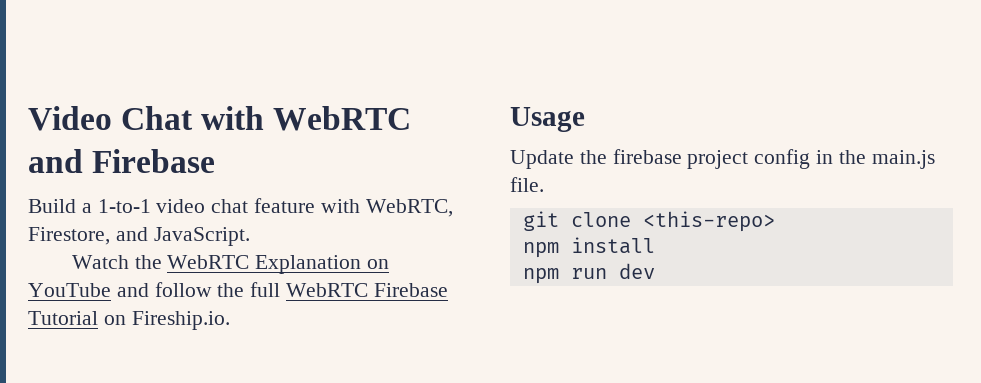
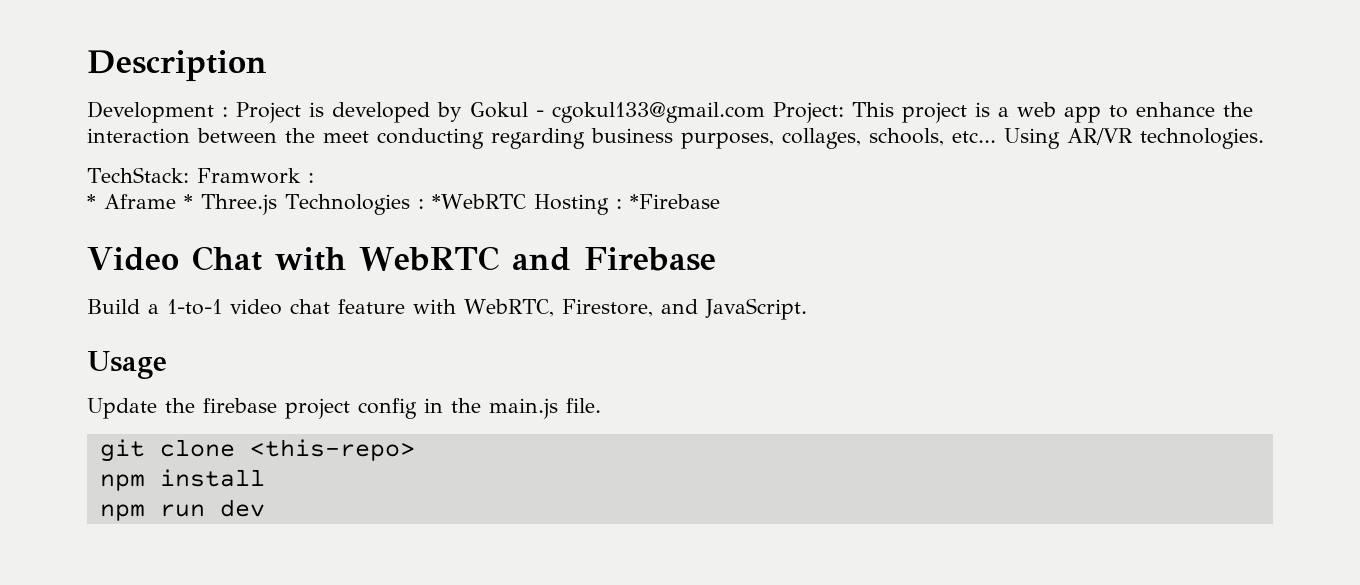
(28, 118) none -> [87,50,267,82] [87,101,1253,123] [87,128,1264,149] [87,167,314,184] [87,194,720,215] Description // Development : Project is developed by Gokul - cgokul133@gmail.com Project: This project is a web app to enhance the interaction between the meet conducting regarding business purposes, collages, schools, etc... Using AR/VR technologies. // TechStack: Framwork : // * Aframe * Three.js Technologies : *WebRTC Hosting : *Firebase //
[71,255,389,274] [28,282,448,297] [28,311,230,330] // Watch the WebRTC Explanation on YouTube and follow the full WebRTC Firebase Tutorial on Fireship.io. -> (807, 309) none

